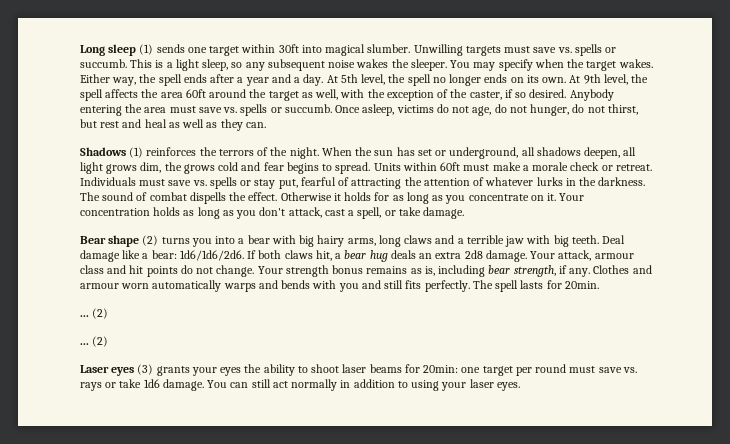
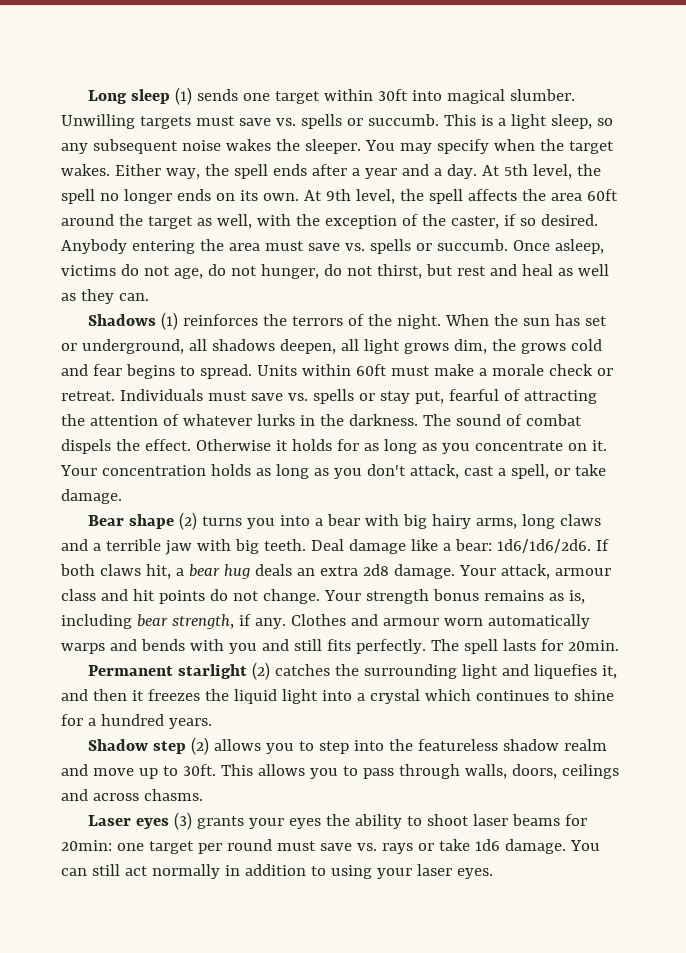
[189,192,226,204] dispells -> [61,439,111,454] dispels
[80,308,109,319] [80,336,109,347] ... (2) // ... (2) -> [88,662,618,680] [61,689,614,704] [61,714,212,729] [88,737,608,755] [61,764,619,779] [61,789,203,801] Permanent starlight (2) catches the surrounding light and liquefies it, and then it freezes the liquid light into a crystal which continues to shine for a hundred years. // Shadow step (2) allows you to step into the featureless shadow realm and move up to 30ft. This allows you to pass through walls, doors, ceilings and across chasms.

